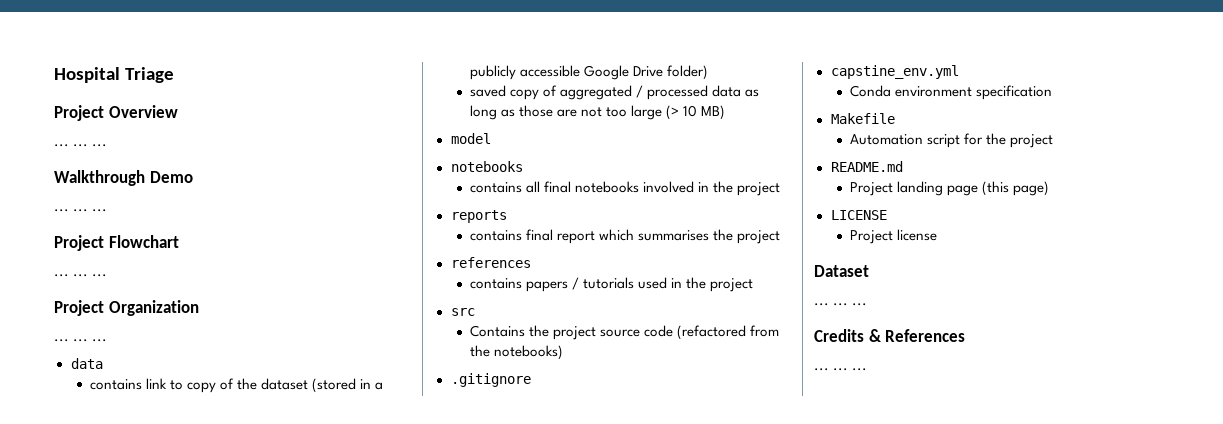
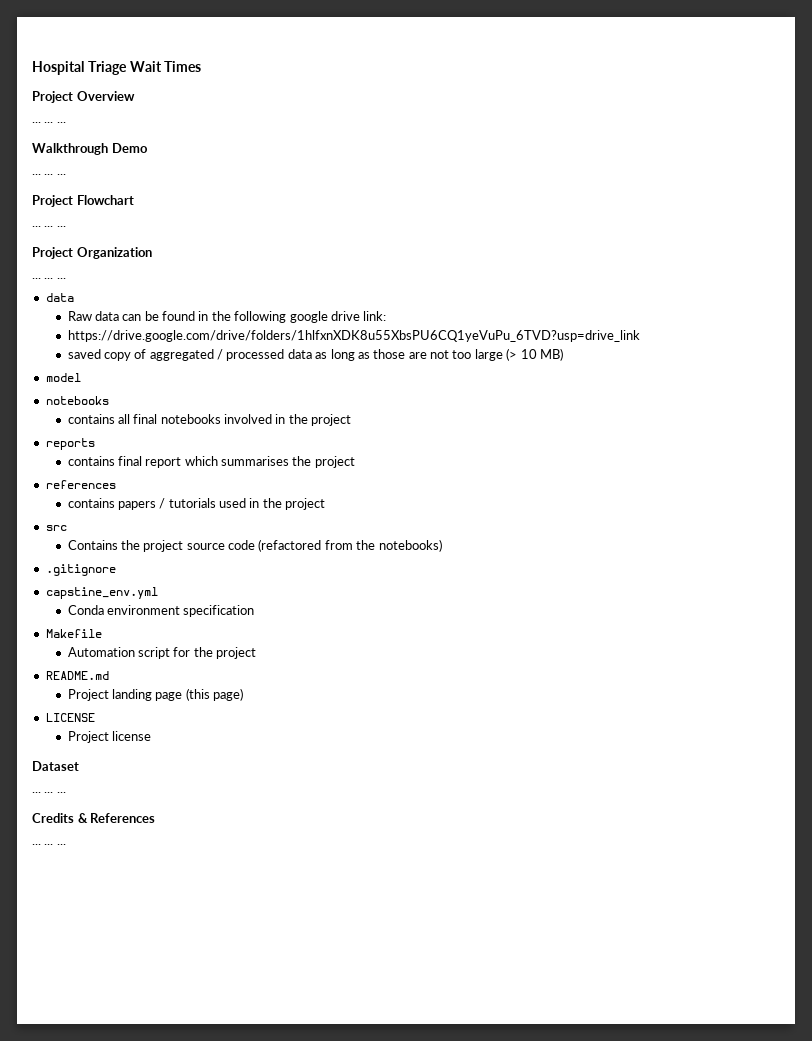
(175, 75) none -> [129,61,202,72] Wait Times
[90,378,384,393] [470,65,709,80] contains link to copy of the dataset (stored in a publicly accessible Google Drive folder) -> [67,311,387,323] [67,330,640,342] Raw data can be found in the following google drive link: // https://drive.google.com/drive/folders/1hlfxnXDK8u55XbsPU6CQ1yeVuPu_6TVD?usp=drive_link

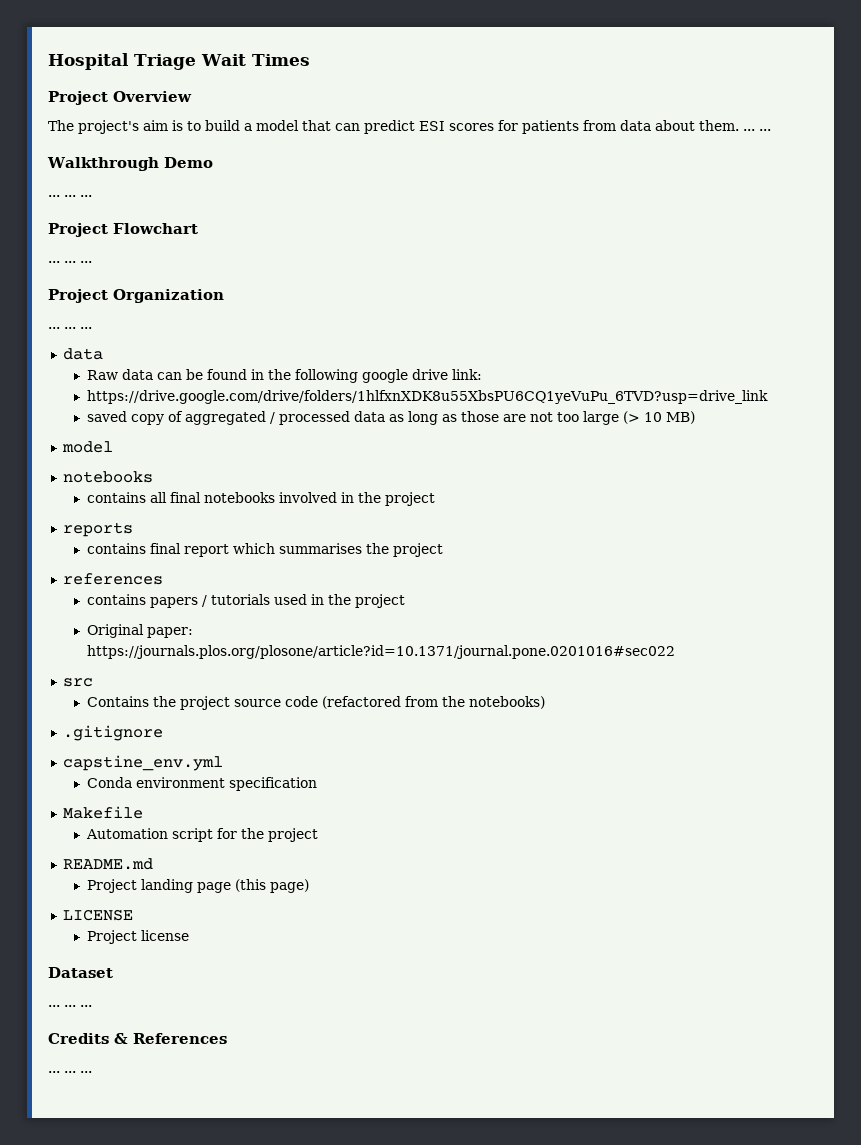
[32,122,41,123] ... -> [48,120,739,134] The project's aim is to build a model that can predict ESI scores for patients from data about them.
(326, 504) none -> [86,624,193,638] [86,645,675,659] // Original paper: https://journals.plos.org/plosone/article?id=10.1371/journal.pone.0201016#sec022

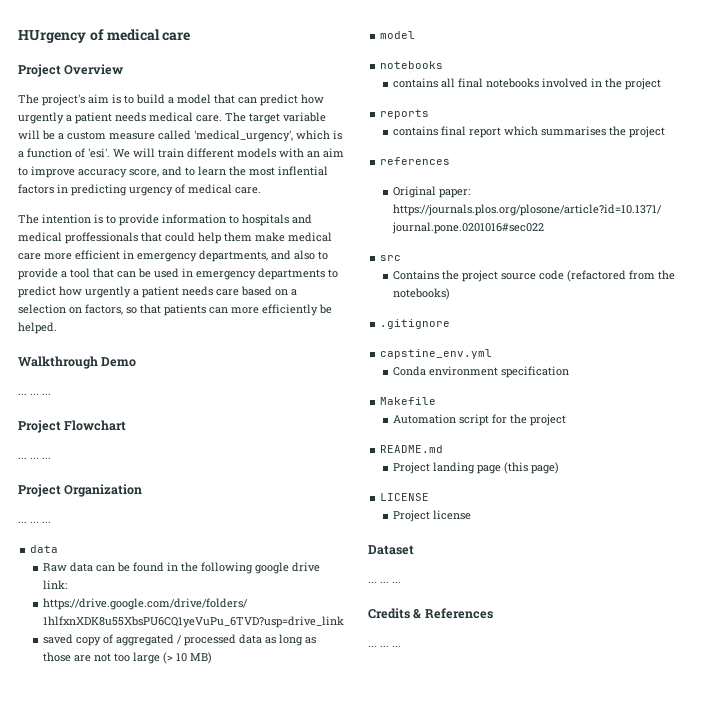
[48,53,310,70] Hospital Triage Wait Times -> [18,29,191,43] HUrgency of medical care
[419,120,771,134] ESI scores for patients from data about them. ... ... -> [301,94,324,104] [18,112,326,124] [18,130,342,142] [18,148,344,158] [18,166,328,178] [18,184,261,196] [18,214,312,226] [18,232,332,244] [18,250,328,262] [18,268,338,280] [18,286,297,298] [18,304,332,316] [18,322,57,334] how urgently a patient needs medical care. The target variable will be a custom measure called 'medical_urgency', which is a function of 'esi'. We will train different models with an aim to improve accuracy score, and to learn the most inflential factors in predicting urgency of medical care. // The intention is to provide information to hospitals and medical proffessionals that could help them make medical care more efficient in emergency departments, and also to provide a tool that can be used in emergency departments to predict how urgently a patient needs care based on a selection on factors, so that patients can more efficiently be helped.
[86,594,405,608] // contains papers / tutorials used in the project -> (451, 161) none

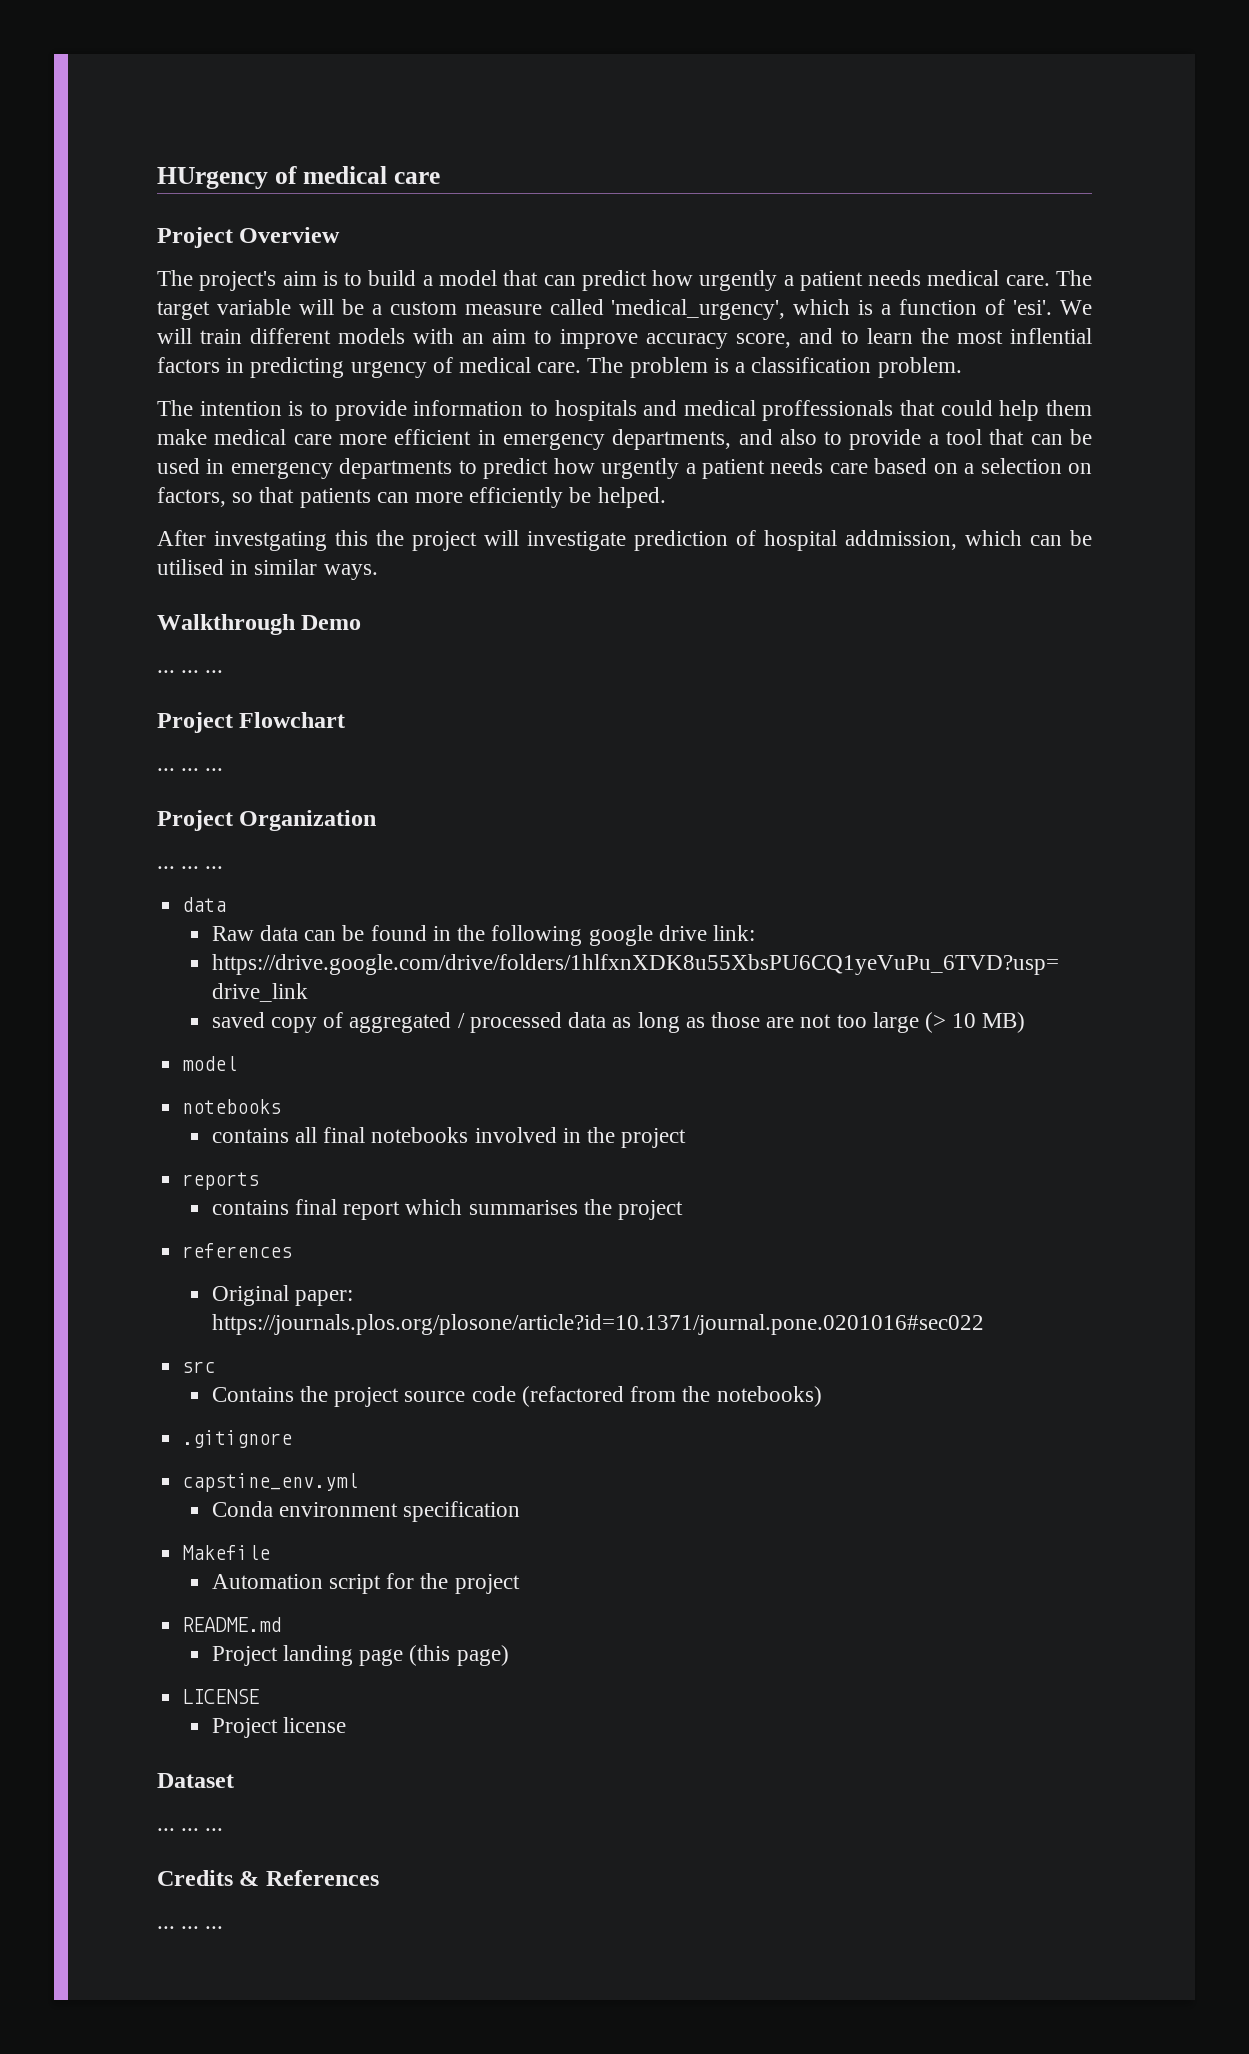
(261, 190) none -> [587,357,962,378] The problem is a classification problem.
(57, 328) none -> [157,530,1092,551] [157,559,378,580] // After investgating this the project will investigate prediction of hospital addmission, which can be utilised in similar ways.

